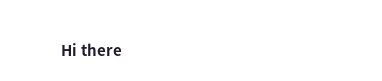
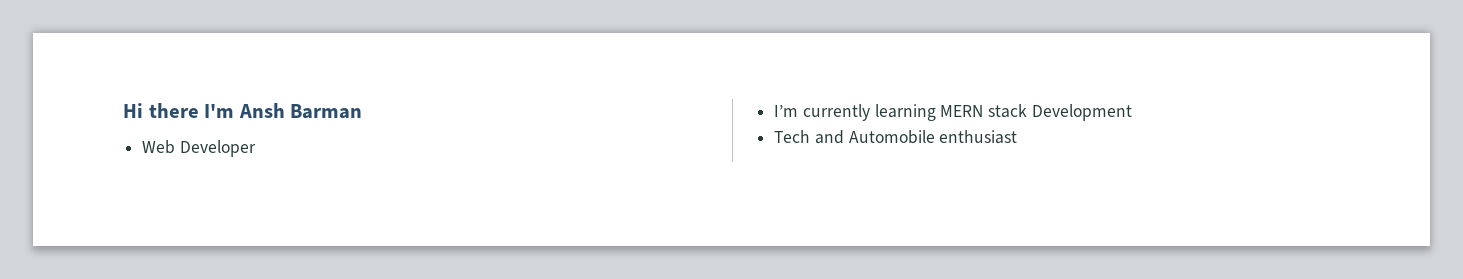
(123, 49) none -> [204,103,363,119] [142,140,256,157] [774,104,1132,121] [774,130,1018,144] I'm Ansh Barman // Web Developer // I’m currently learning MERN stack Development // Tech and Automobile enthusiast

